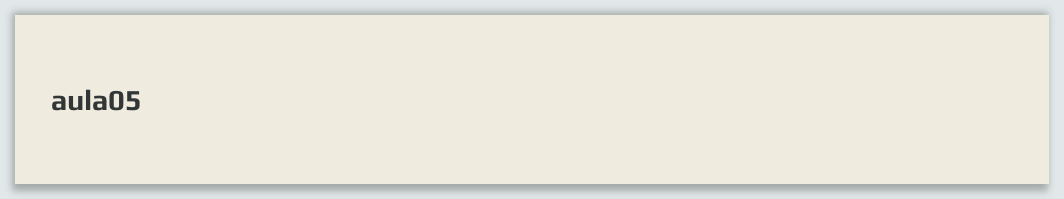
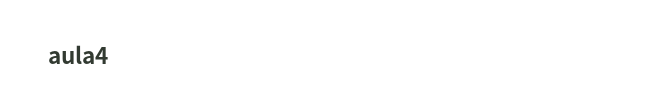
[51,89,142,111] aula05 -> [48,45,108,64] aula4

